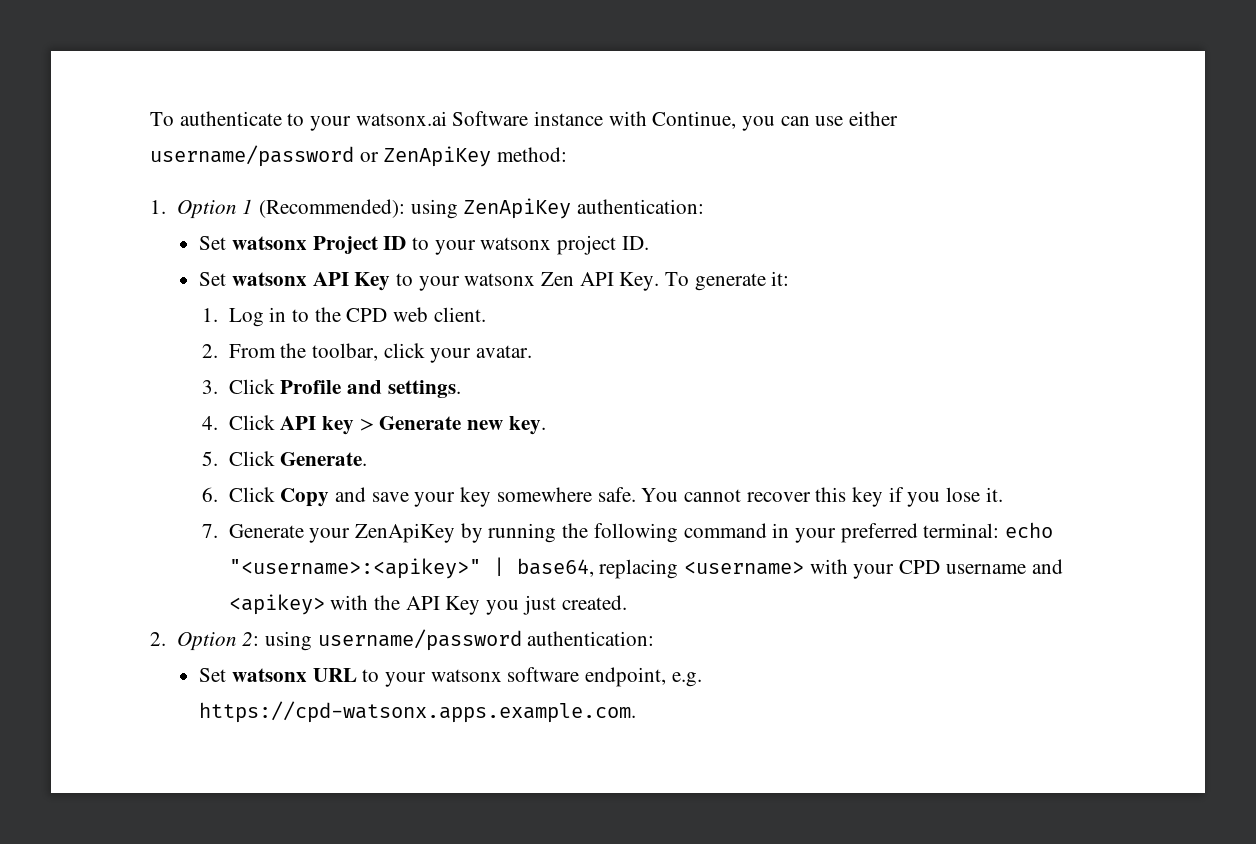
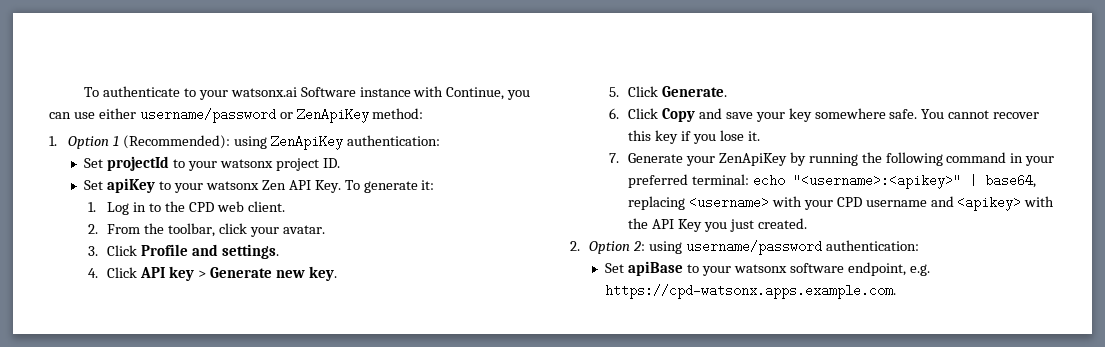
[231,236,407,254] watsonx Project ID -> [107,156,170,171] projectId
[231,272,391,291] watsonx API Key -> [107,178,156,193] apiKey
[231,668,357,682] watsonx URL -> [628,261,684,276] apiBase

